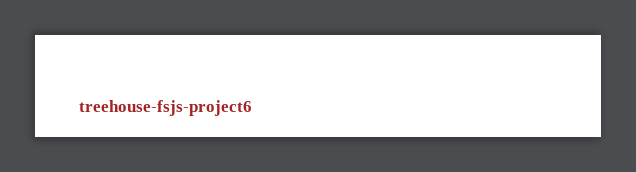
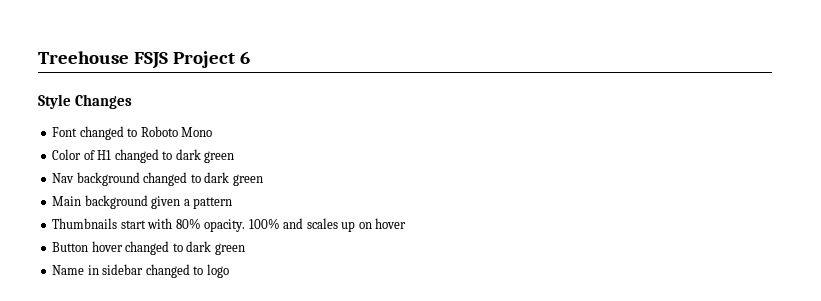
[79,100,252,116] treehouse-fsjs-project6 -> [38,51,250,69] [38,94,132,109] [52,126,213,140] [52,149,235,163] [52,172,263,186] [52,195,233,209] [52,218,407,232] [52,241,245,255] [52,264,229,278] Treehouse FSJS Project 6 // Style Changes // Font changed to Roboto Mono // Color of H1 changed to dark green // Nav background changed to dark green // Main background given a pattern // Thumbnails start with 80% opacity. 100% and scales up on hover // Button hover changed to dark green // Name in sidebar changed to logo

